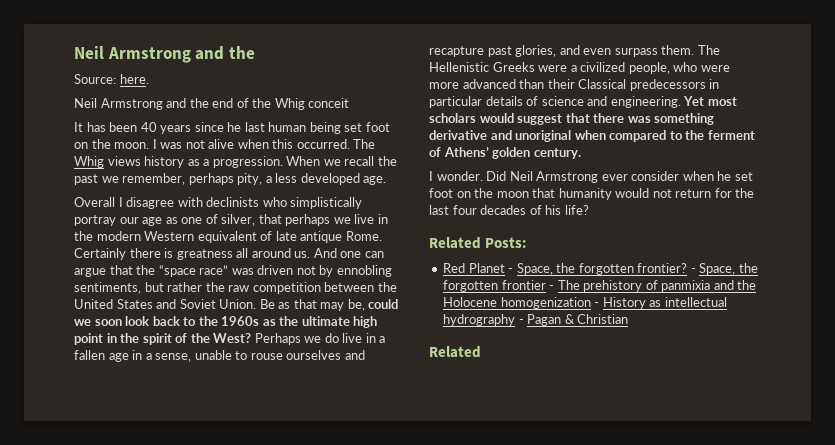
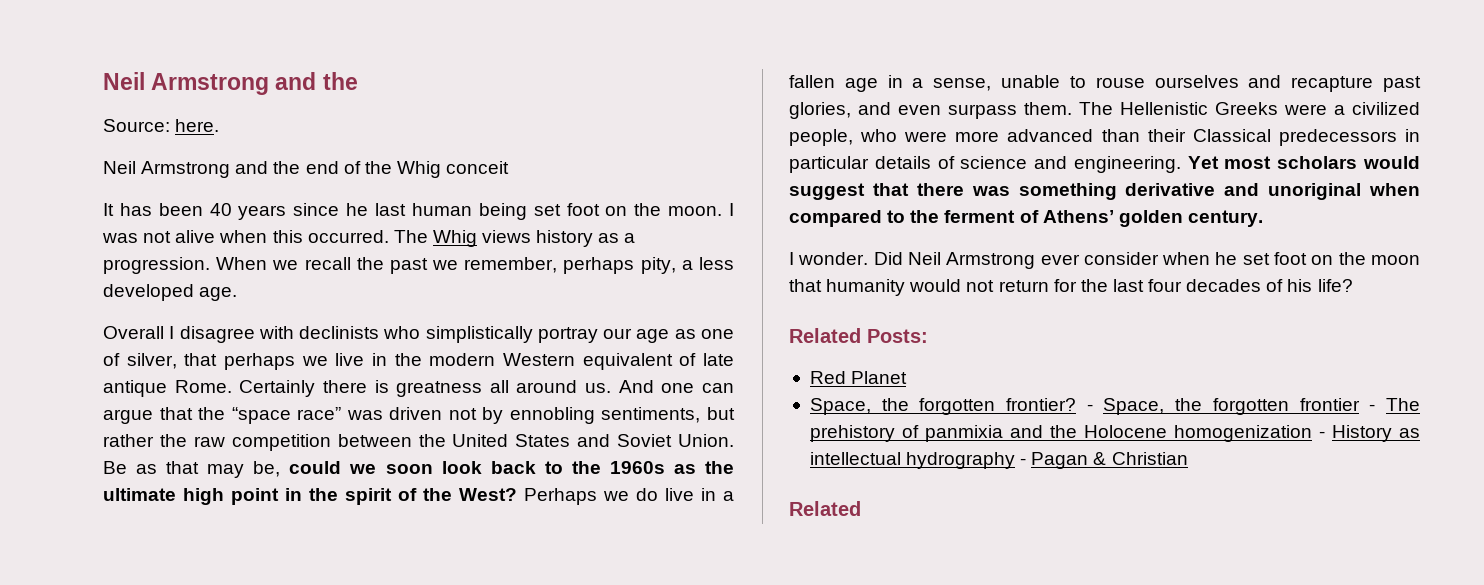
[508,268,514,273] - -> (908, 377) //

